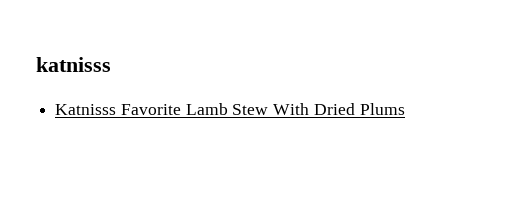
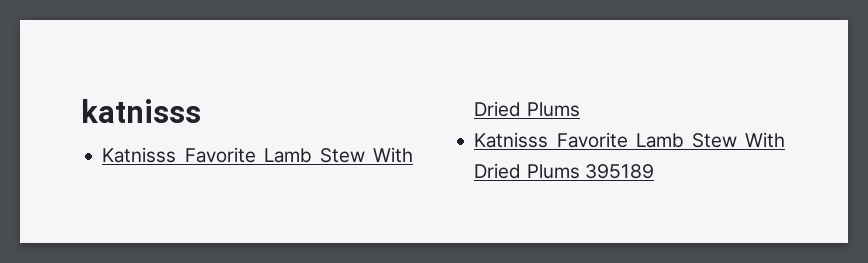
(405, 109) none -> [474,132,785,148] [474,163,654,179] // Katnisss Favorite Lamb Stew With Dried Plums 395189

